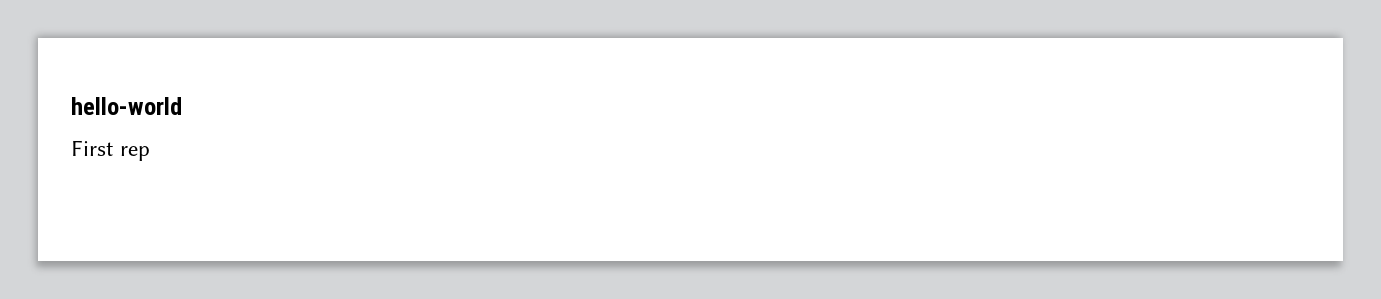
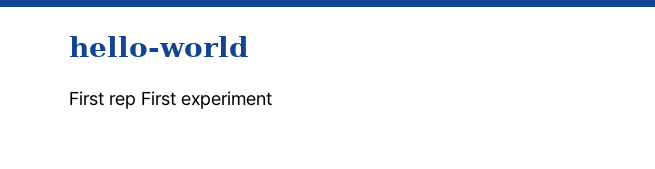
(151, 153) none -> [141,91,272,109] First experiment

